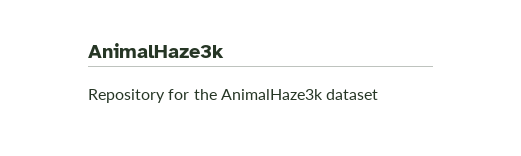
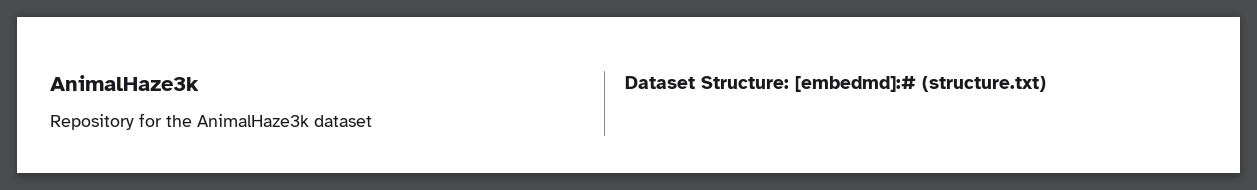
(379, 94) none -> [625,76,1046,92] // Dataset Structure: [embedmd]:# (structure.txt)

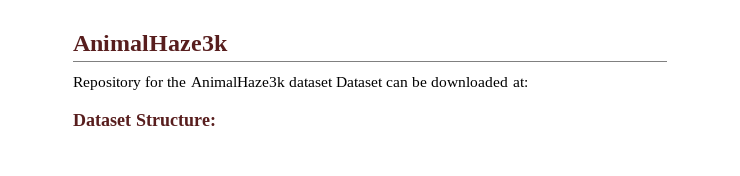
(372, 121) none -> [335,77,528,87] Dataset can be downloaded at:
[795,76,1046,92] [embedmd]:# (structure.txt) -> (216, 120) none

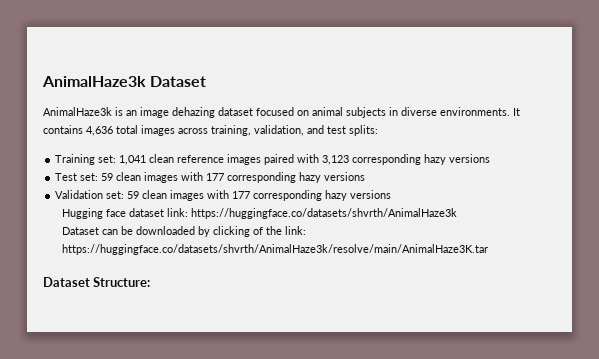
[73,35,228,51] [73,76,528,90] AnimalHaze3k // Repository for the AnimalHaze3k dataset Dataset can be downloaded at: -> [42,76,207,87] [43,107,520,118] [43,125,378,136] [55,154,491,165] [55,172,366,183] [55,190,392,201] [61,208,457,219] [61,226,306,237] [61,244,488,255] AnimalHaze3k Dataset // AnimalHaze3k is an image dehazing dataset focused on animal subjects in diverse environments. It contains 4,636 total images across training, validation, and test splits: // Training set: 1,041 clean reference images paired with 3,123 corresponding hazy versions // Test set: 59 clean images with 177 corresponding hazy versions // Validation set: 59 clean images with 177 corresponding hazy versions // Hugging face dataset link: https://huggingface.co/datasets/shvrth/AnimalHaze3k // Dataset can be downloaded by clicking of the link: https://huggingface.co/datasets/shvrth/AnimalHaze3k/resolve/main/AnimalHaze3K.tar

